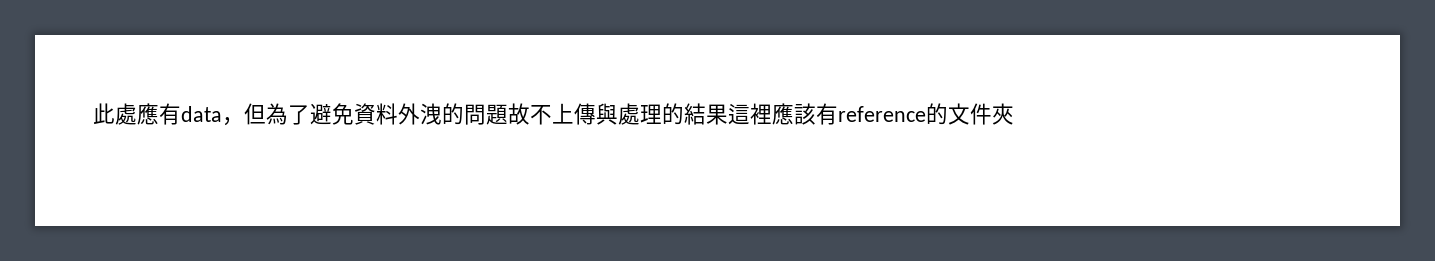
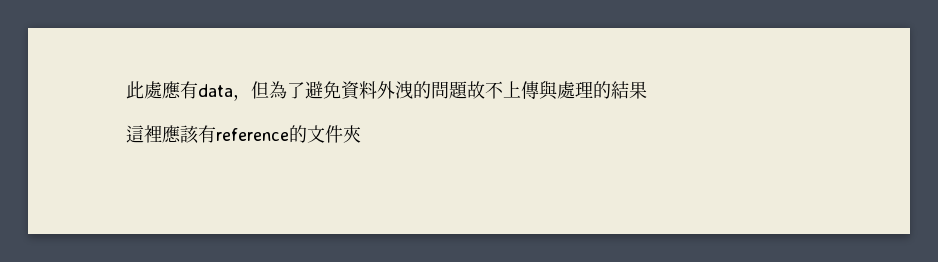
(728, 114) none -> (647, 90) //

